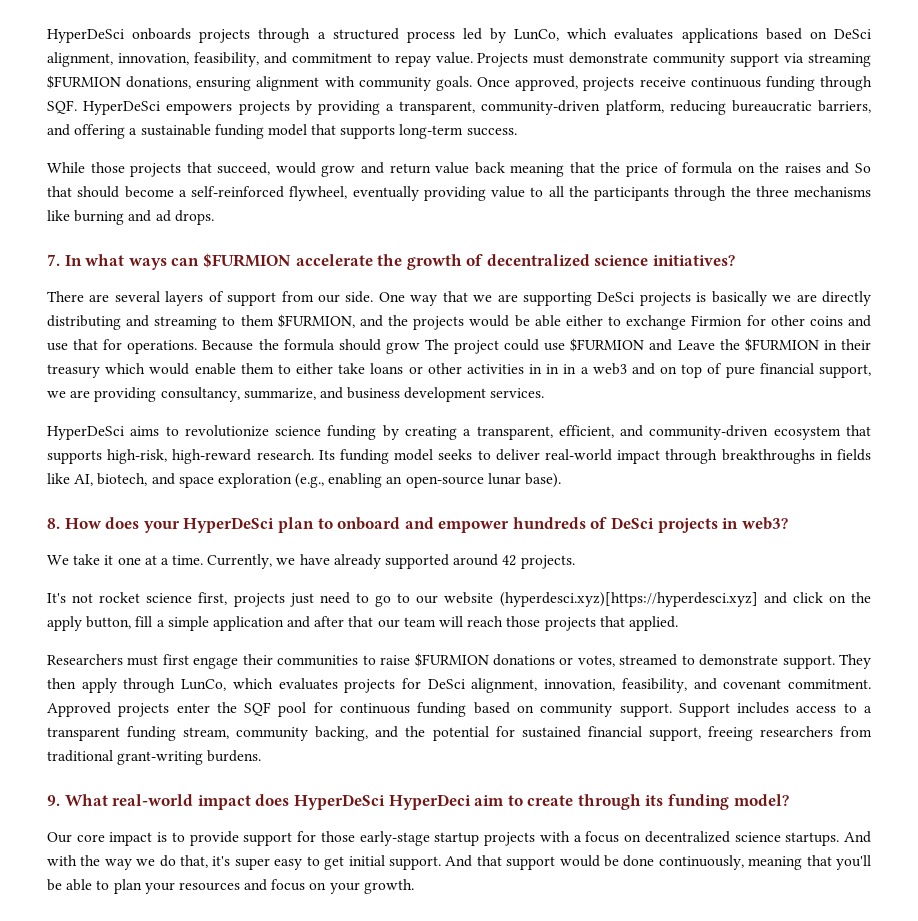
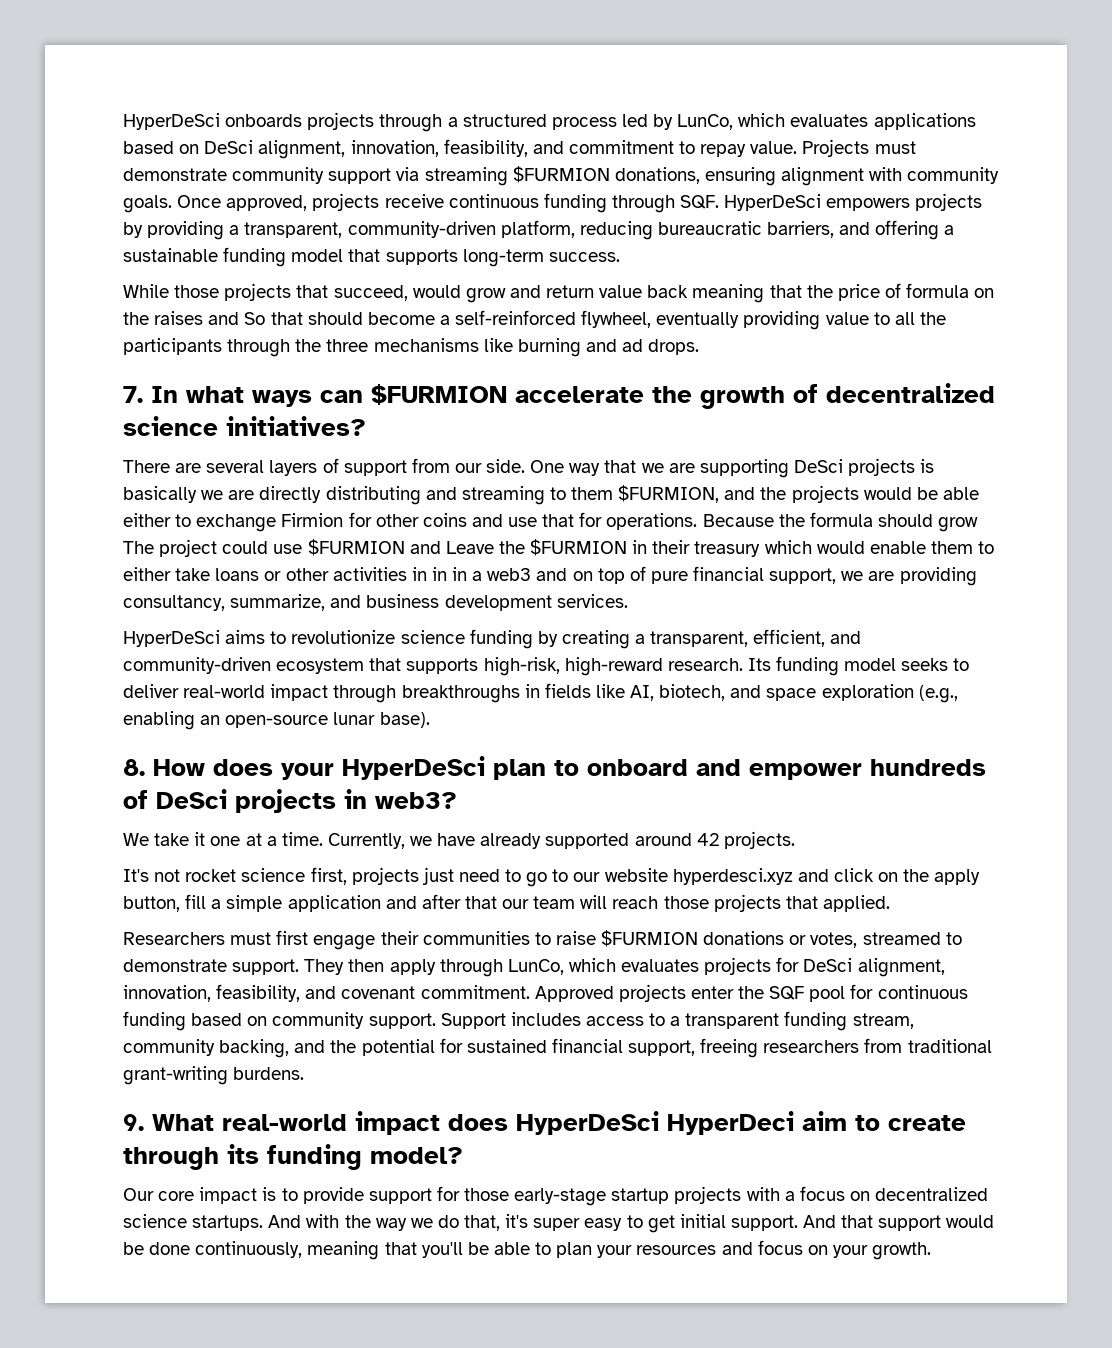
[499,592,758,607] (hyperdesci.xyz)[https://hyperdesci.xyz] -> [672,868,793,885] hyperdesci.xyz

